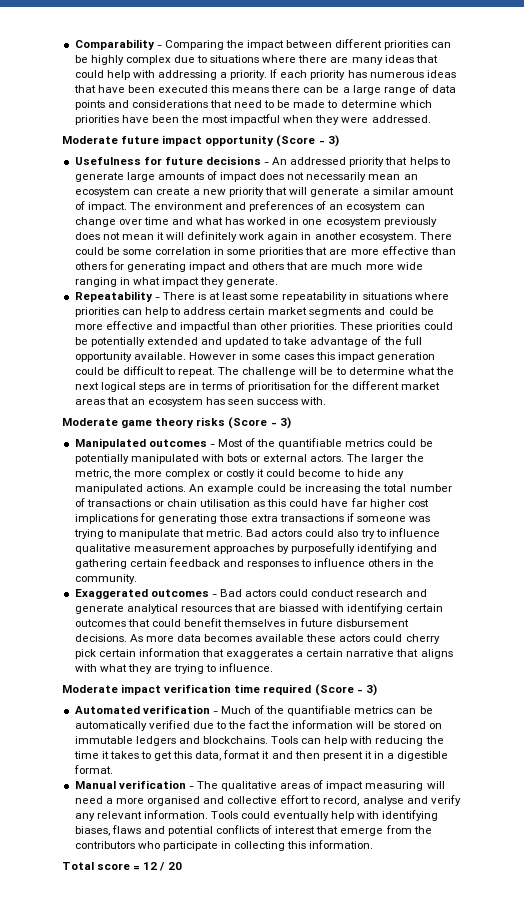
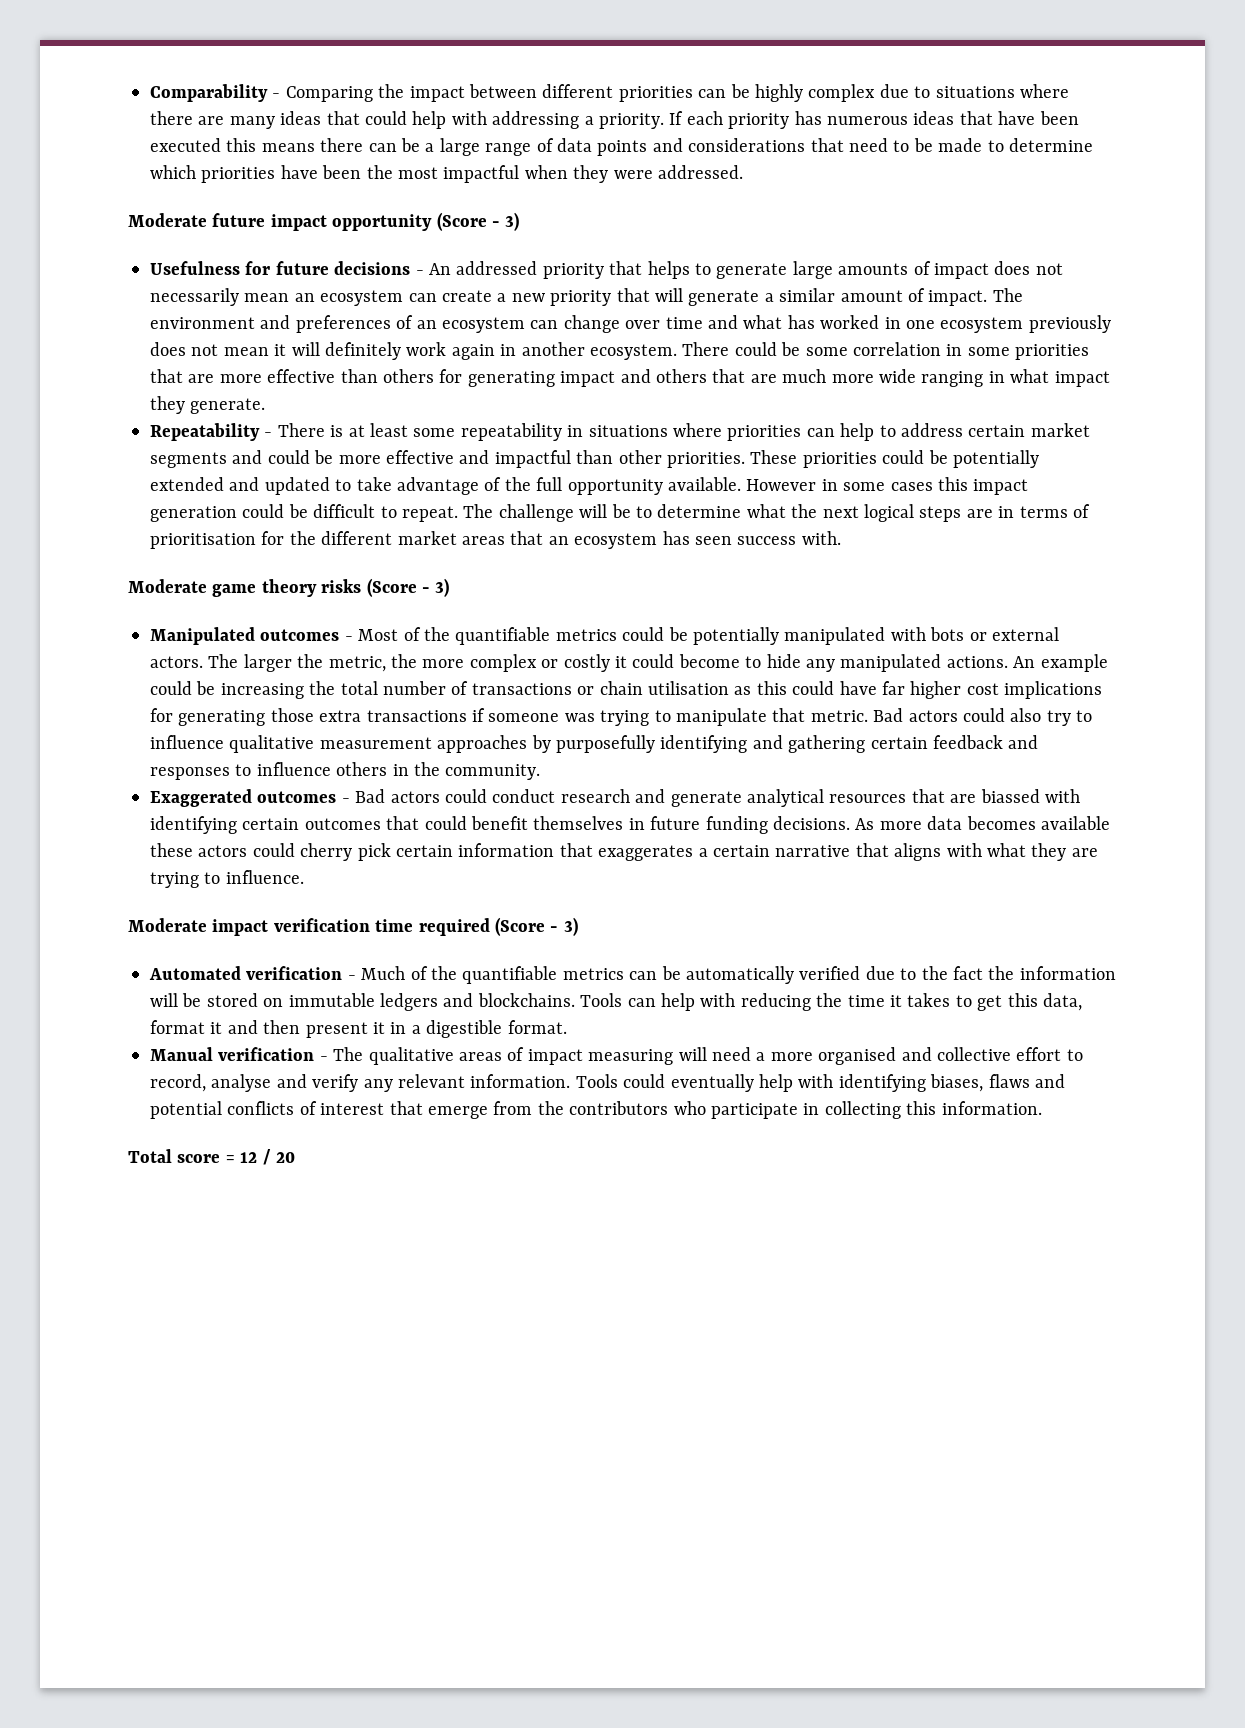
[336,619,410,627] disbursement -> [705,816,768,834] funding

